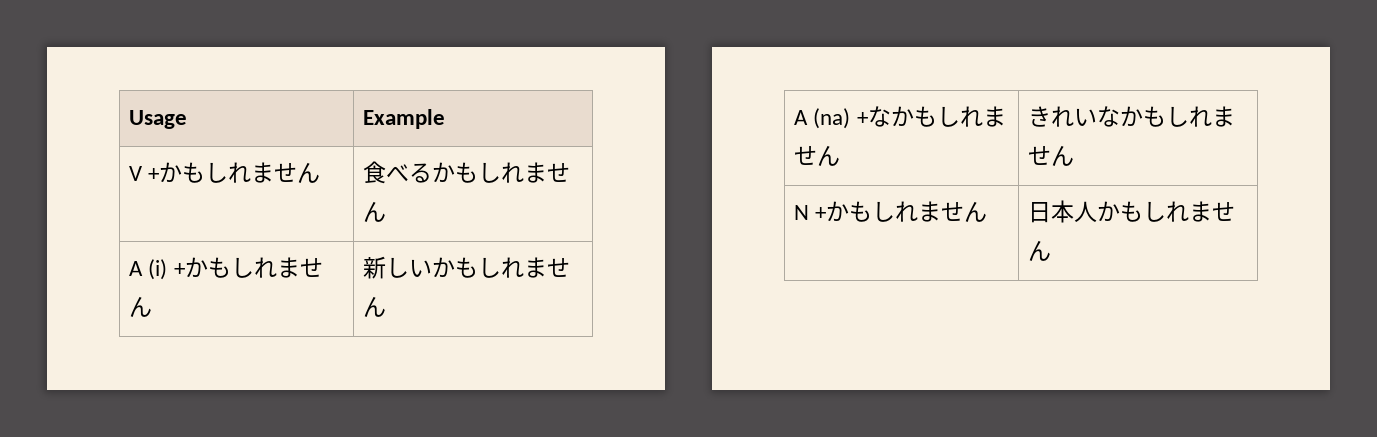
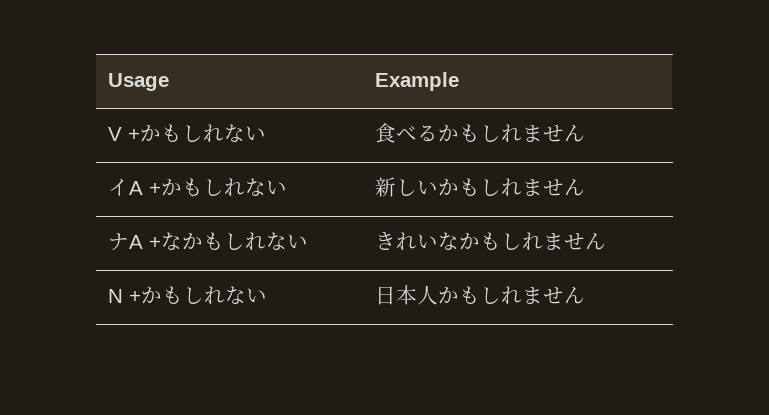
[251,162,321,183] ません -> [224,124,267,142] ない
[129,257,323,280] [129,296,153,317] A (i) +かもしれません -> [108,178,288,197] イA +かもしれない
[794,108,851,129] A (na) -> [108,233,144,251] ナA
[982,106,1006,127] [794,145,841,166] ません -> [266,232,309,250] ない
[918,201,988,222] ません -> [225,286,268,304] ない

